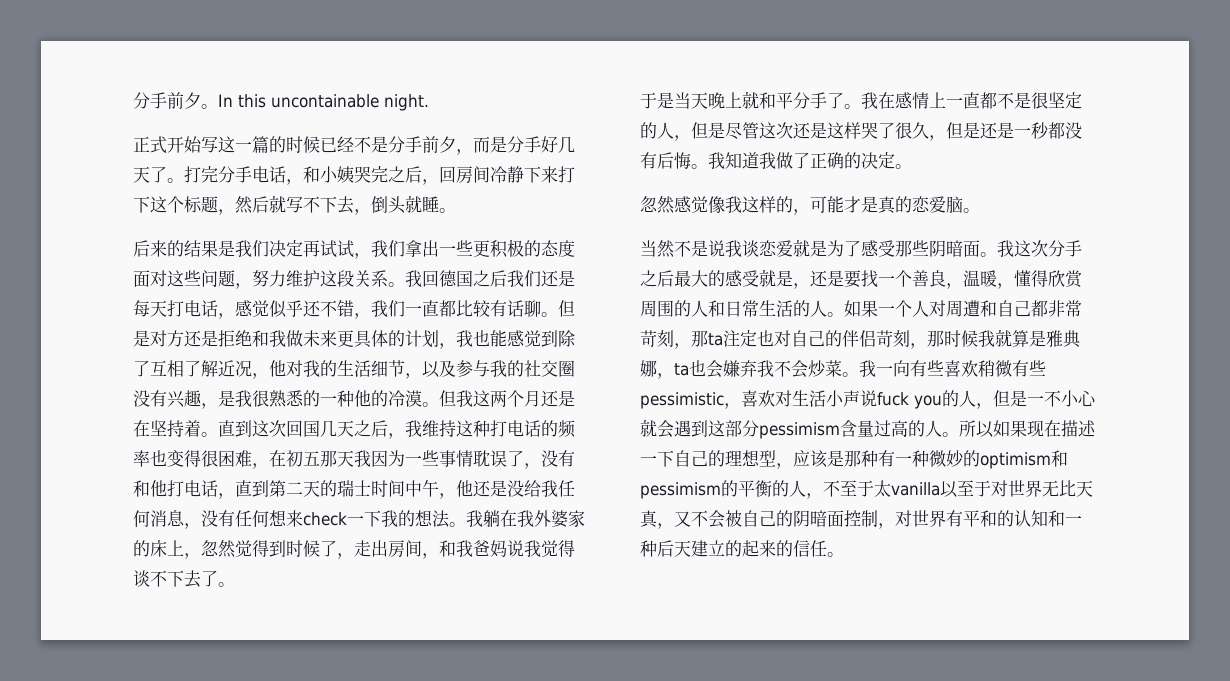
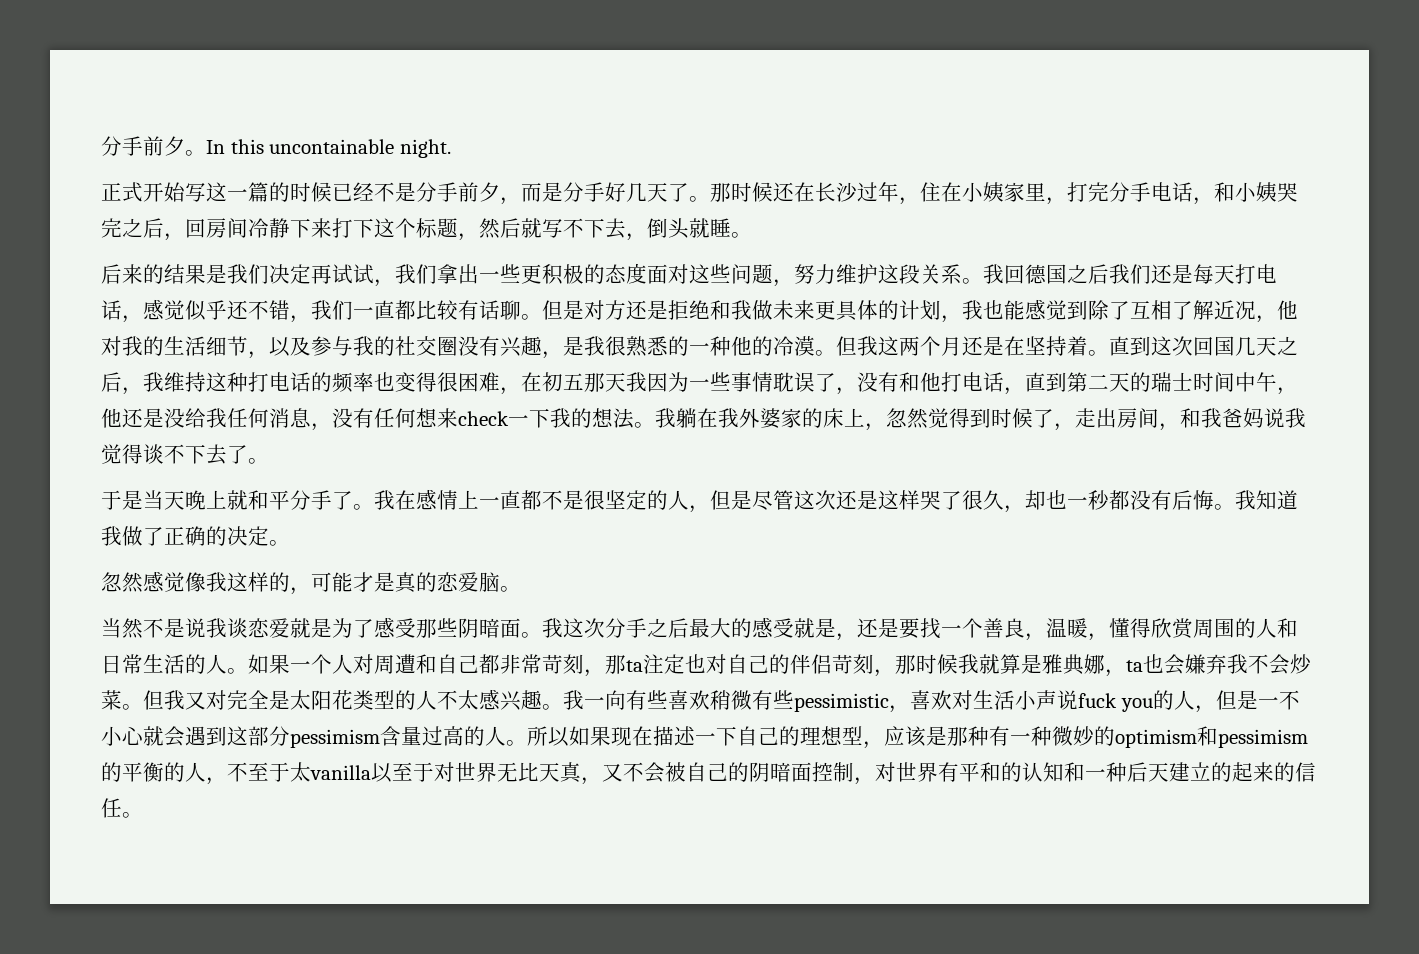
(184, 180) none -> [710,182,1067,205] 那时候还在长沙过年，住在小姨家里，
[946,122,1014,139] 但是还是 -> [1025,490,1067,510] 却也
(859, 374) none -> [143,689,563,711] 但我又对完全是太阳花类型的人不太感兴趣。

